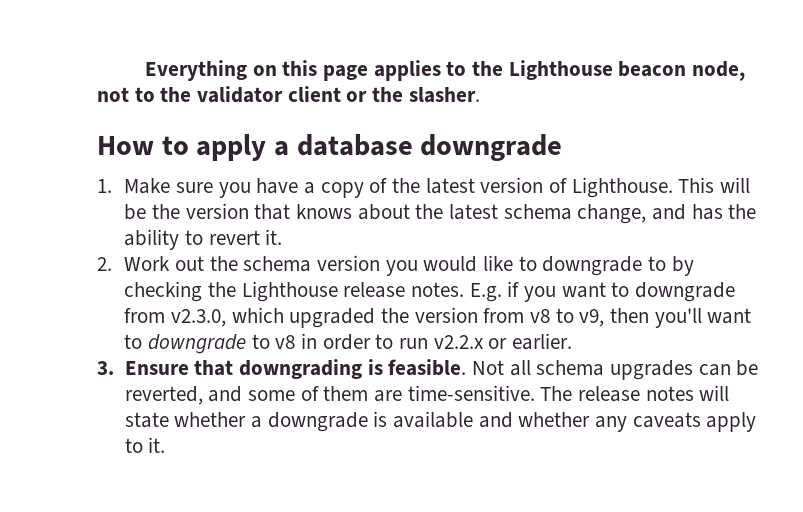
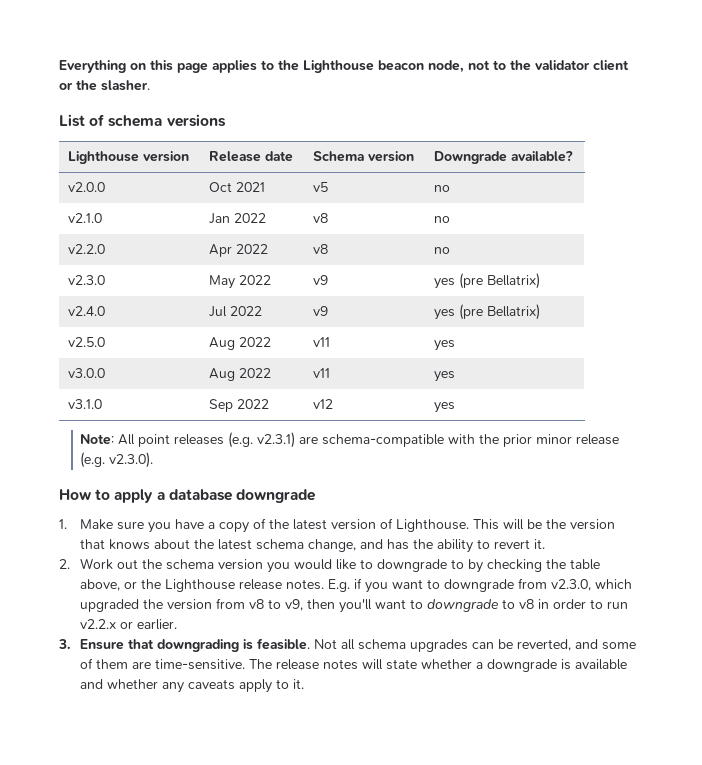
(480, 95) none -> [59,114,226,127] [68,151,190,164] [209,151,294,162] [313,151,415,162] [434,151,574,164] [68,182,106,192] [209,182,266,192] [313,182,329,192] [434,185,451,192] [68,213,103,223] [209,213,267,224] [313,213,329,223] [434,216,451,223] [68,244,106,254] [209,244,269,257] [313,244,329,254] [434,247,451,254] [68,275,106,285] [209,275,272,289] [313,275,329,285] [434,273,541,289] [68,306,106,316] [209,306,263,317] [313,306,329,316] [434,304,541,320] [68,337,106,347] [209,337,272,350] [313,337,331,347] [434,340,456,351] [68,368,106,378] [209,368,272,381] [313,368,331,378] [434,371,456,382] [68,399,103,409] [209,399,270,412] [313,399,334,409] [434,402,456,413] [80,432,620,448] [80,452,154,468] // List of schema versions // Lighthouse version | Release date | Schema version | Downgrade available? // v2.0.0 | Oct 2021 | v5 | no // v2.1.0 | Jan 2022 | v8 | no // v2.2.0 | Apr 2022 | v8 | no // v2.3.0 | May 2022 | v9 | yes (pre Bellatrix) // v2.4.0 | Jul 2022 | v9 | yes (pre Bellatrix) // v2.5.0 | Aug 2022 | v11 | yes // v3.0.0 | Aug 2022 | v11 | yes // v3.1.0 | Sep 2022 | v12 | yes // Note: All point releases (e.g. v2.3.1) are schema-compatible with the prior minor release (e.g. v2.3.0).
(236, 289) none -> [570,559,601,570] [80,579,162,591] table above, or the

